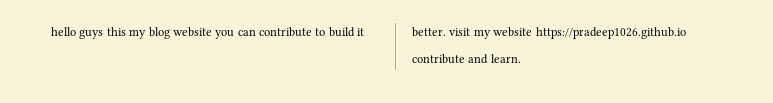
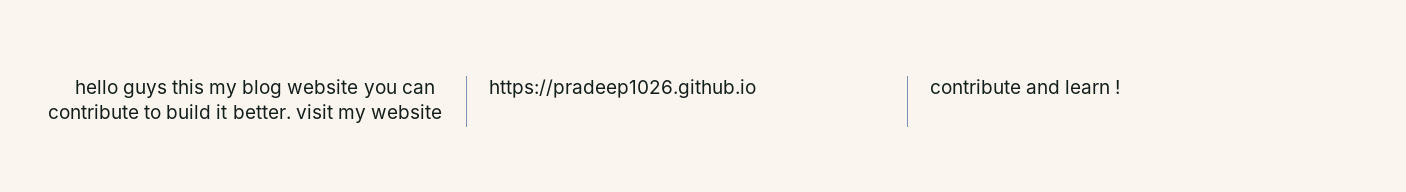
[490,54,521,63] learn. -> [1065,80,1121,94] learn !

